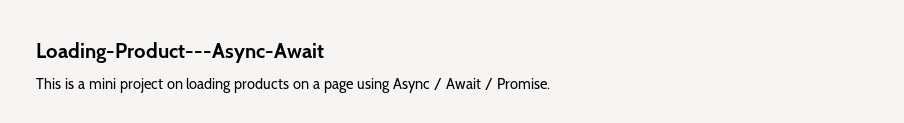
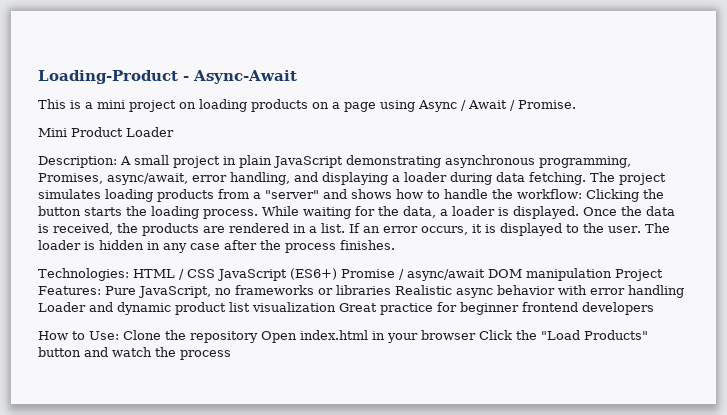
[36,42,324,63] Loading-Product---Async-Await -> [38,70,297,84] Loading-Product - Async-Await
(550, 83) none -> [38,127,174,137] [38,155,631,168] [38,172,666,185] [38,189,664,202] [38,206,675,219] [38,223,670,236] [38,240,395,253] [38,268,663,281] [38,285,684,298] [38,302,654,315] [38,330,648,343] [38,347,231,360] // Mini Product Loader // Description: A small project in plain JavaScript demonstrating asynchronous programming, Promises, async/await, error handling, and displaying a loader during data fetching. The project simulates loading products from a "server" and shows how to handle the workflow: Clicking the button starts the loading process. While waiting for the data, a loader is displayed. Once the data is received, the products are rendered in a list. If an error occurs, it is displayed to the user. The loader is hidden in any case after the process finishes. // Technologies: HTML / CSS JavaScript (ES6+) Promise / async/await DOM manipulation Project Features: Pure JavaScript, no frameworks or libraries Realistic async behavior with error handling Loader and dynamic product list visualization Great practice for beginner frontend developers // How to Use: Clone the repository Open index.html in your browser Click the "Load Products" button and watch the process

